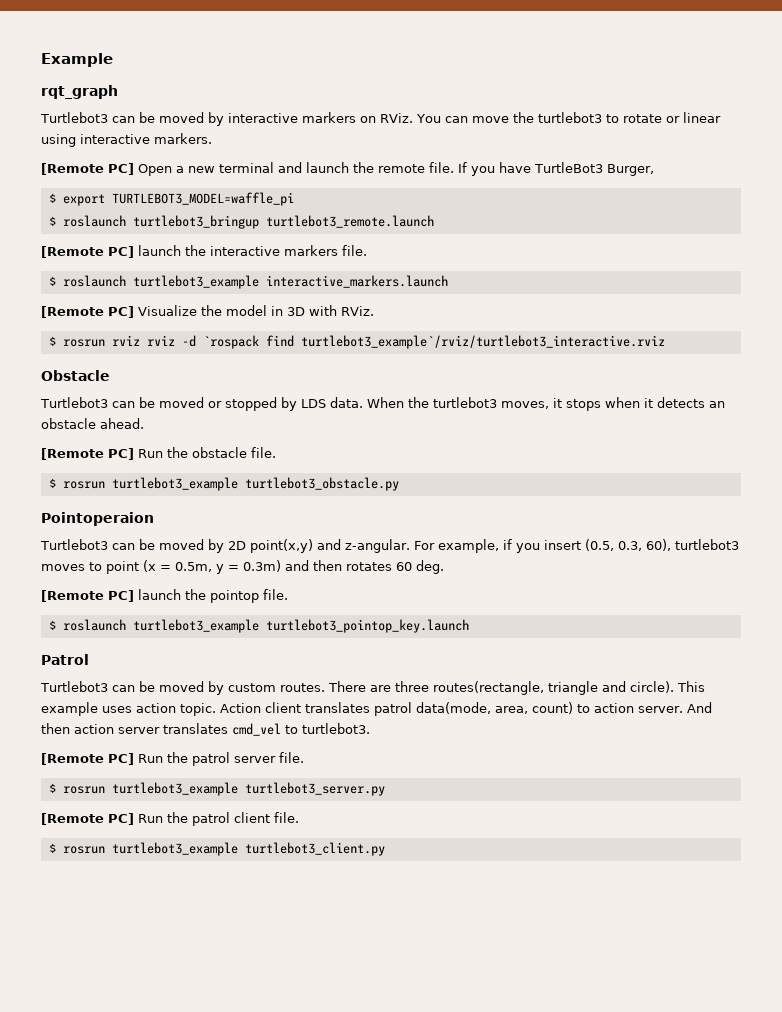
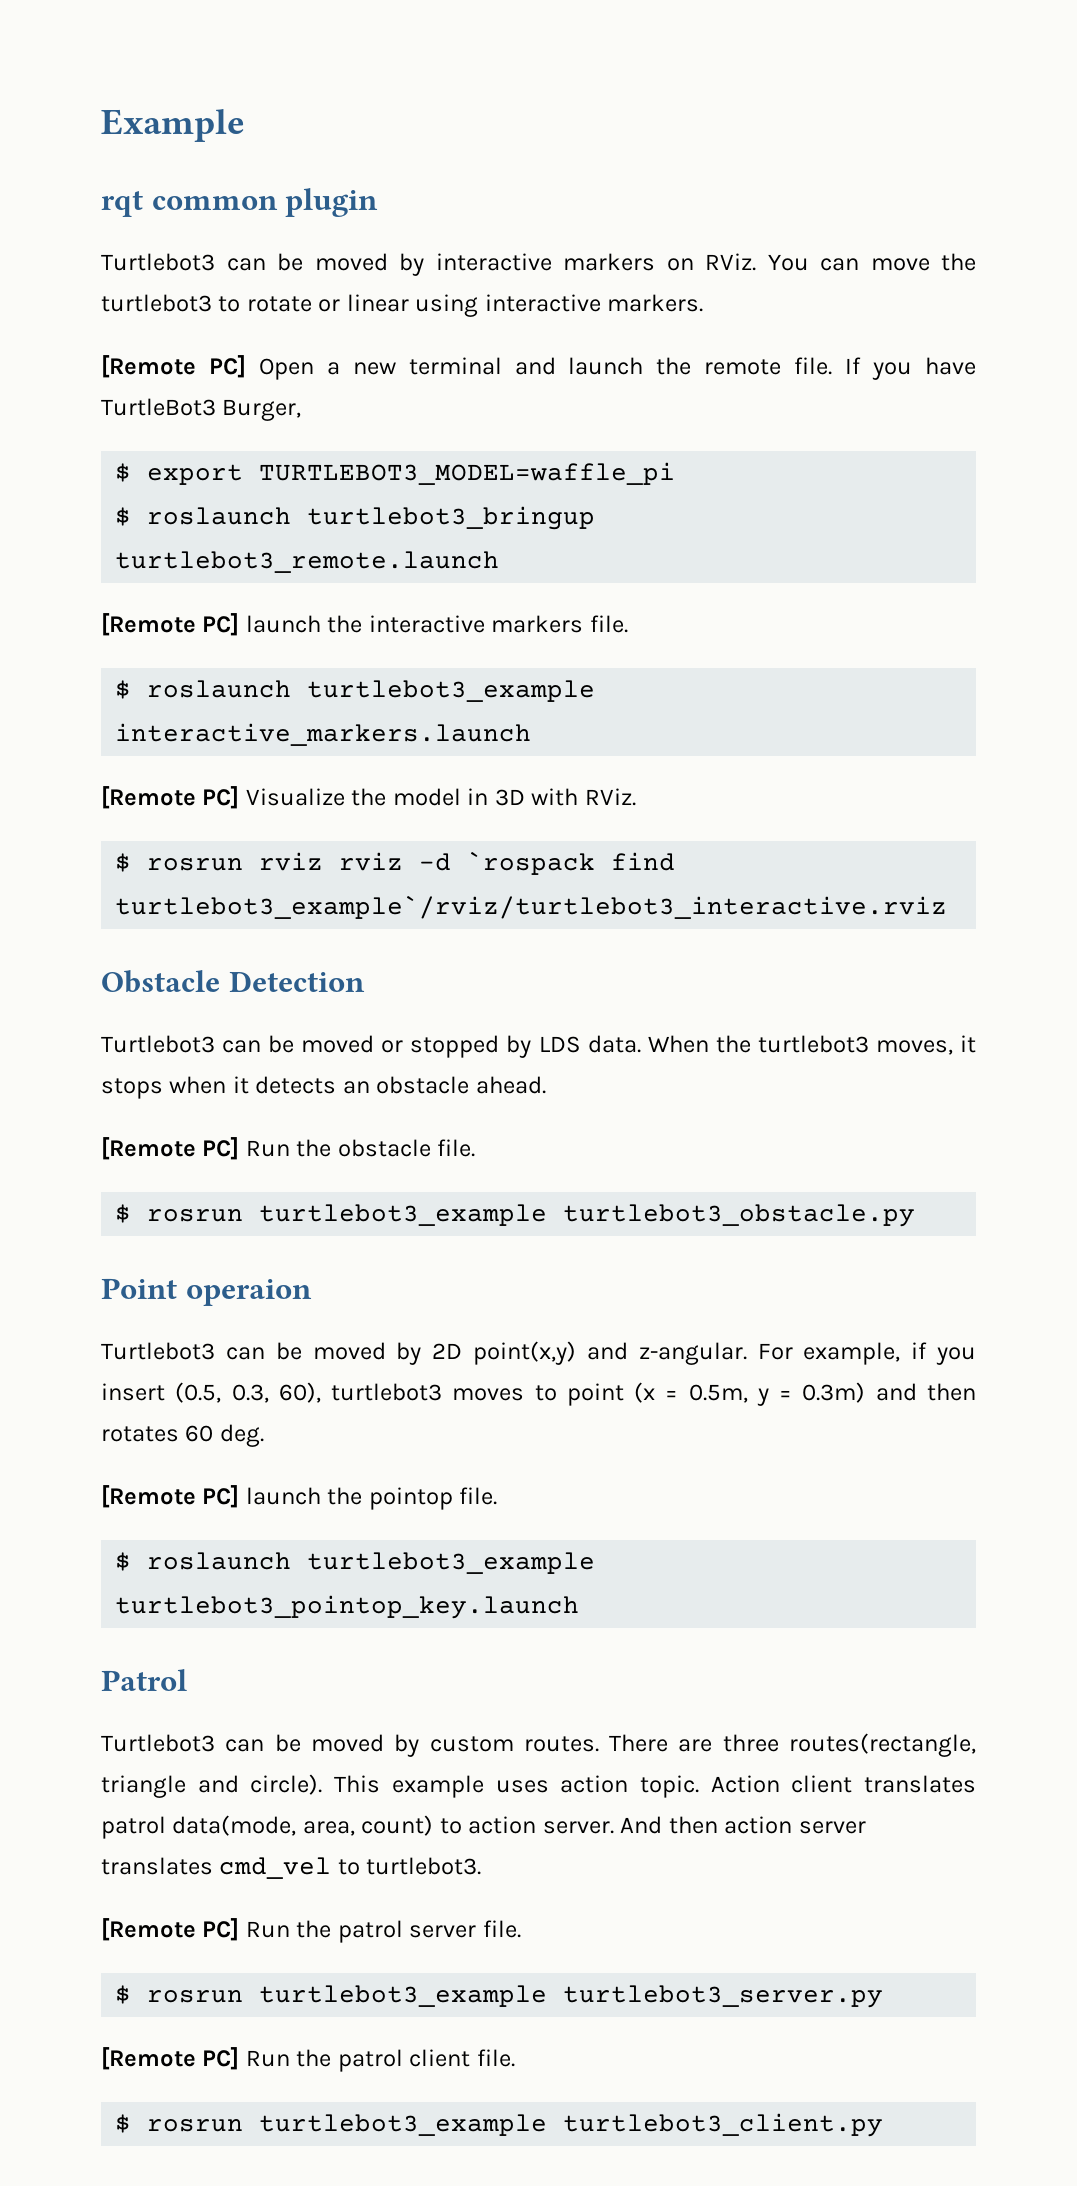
[41,85,118,99] rqt_graph -> [101,188,379,217] rqt common plugin
(110, 375) none -> [228,971,365,992] Detection
[41,512,154,526] Pointoperaion -> [101,1278,312,1306] Point operaion

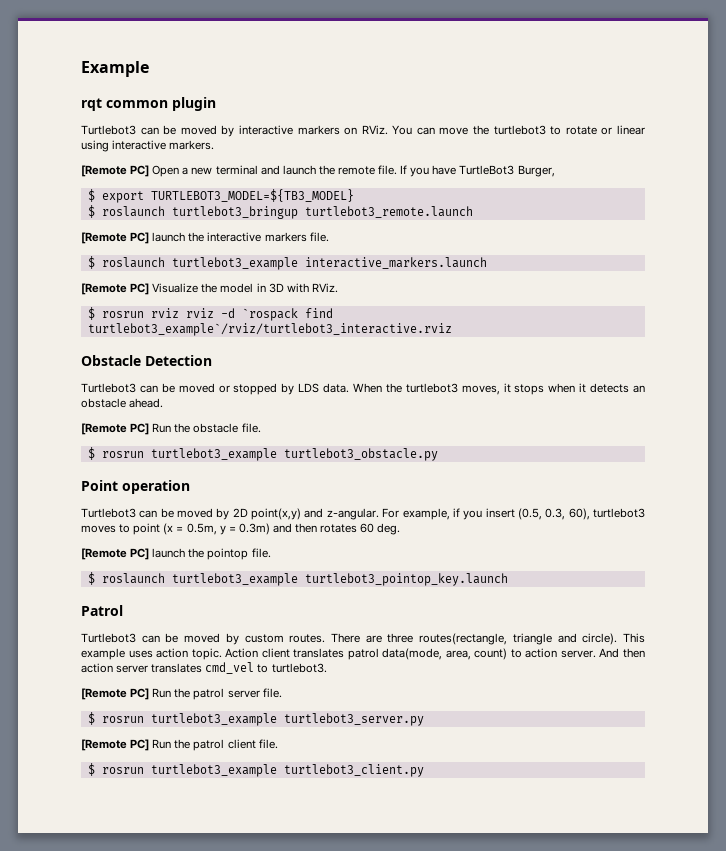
[259,462,676,485] TURTLEBOT3_MODEL=waffle_pi -> [150,189,354,202] TURTLEBOT3_MODEL=${TB3_MODEL}
[185,1279,312,1306] operaion -> [122,480,190,494] operation

